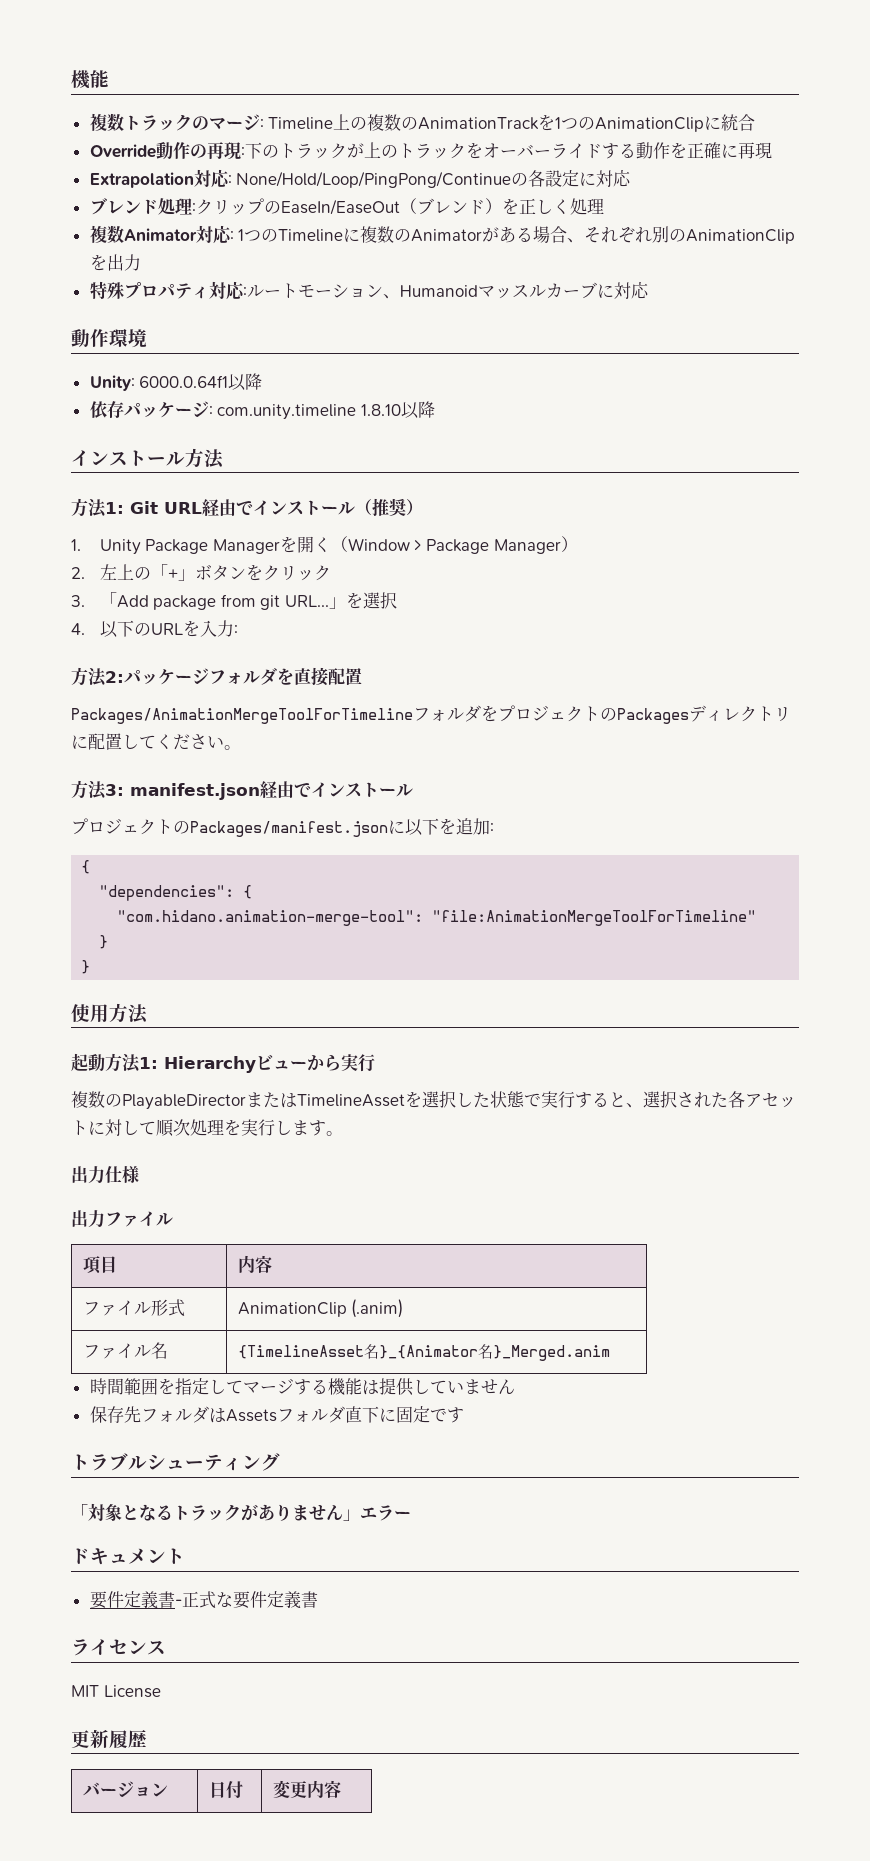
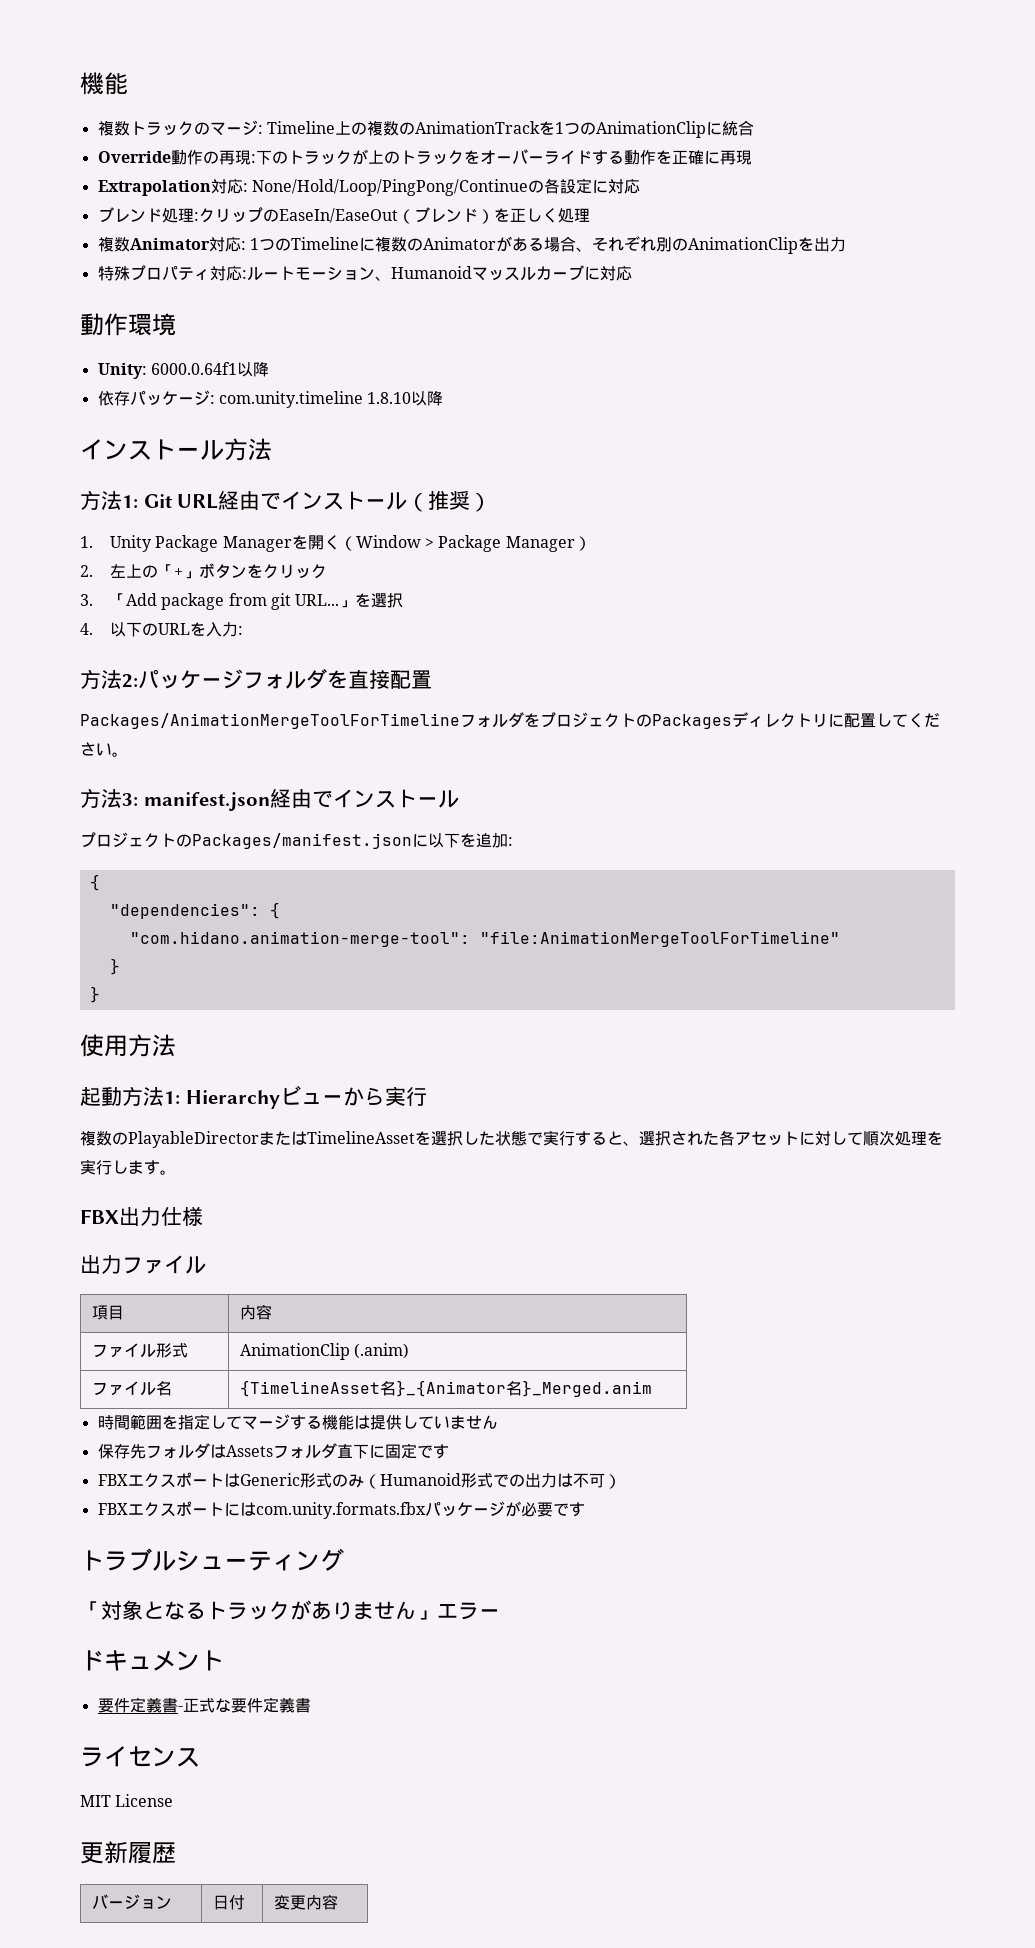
(343, 1133) none -> [80,1209,119,1224] FBX
(464, 1415) none -> [97,1472,621,1489] [97,1501,585,1519] // FBXエクスポートはGeneric形式のみ（Humanoid形式での出力は不可） // FBXエクスポートにはcom.unity.formats.fbxパッケージが必要です

